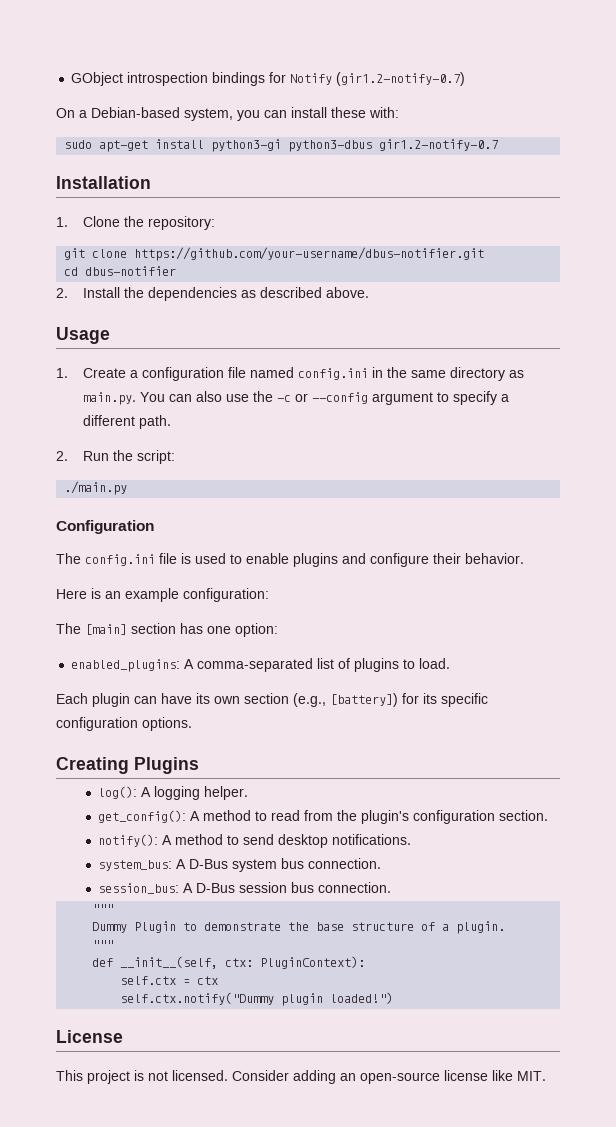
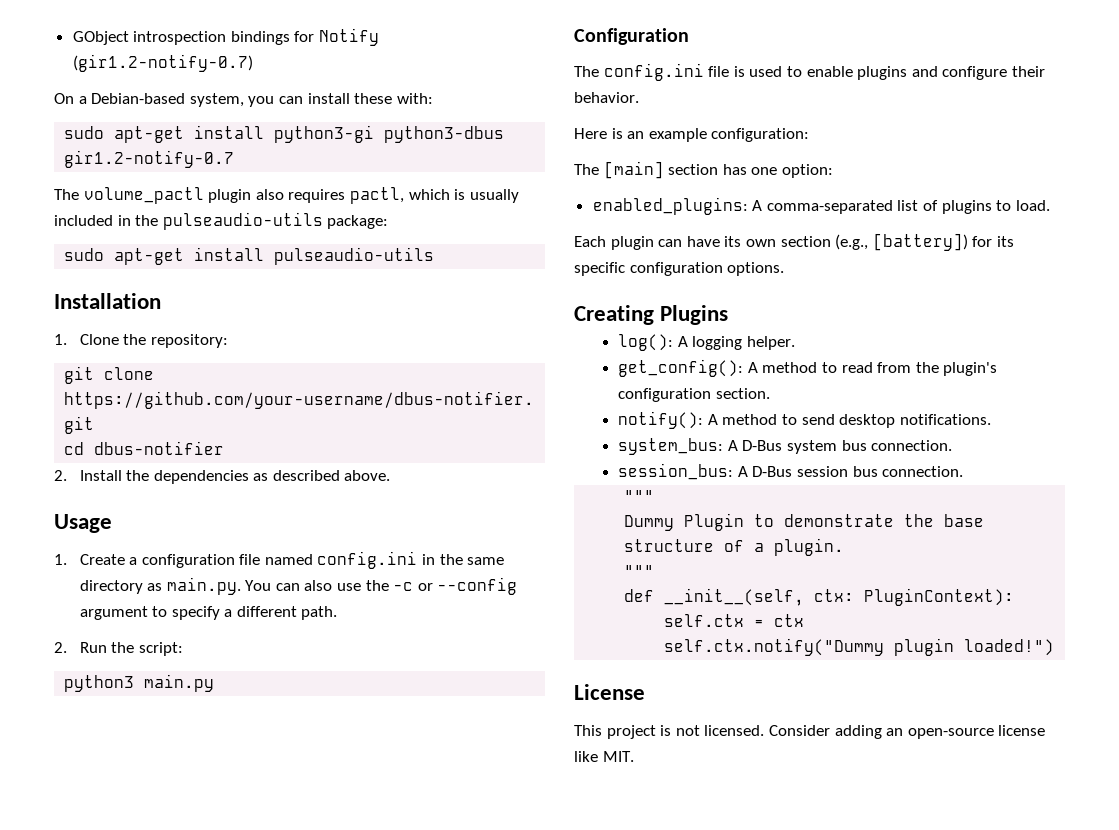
(499, 145) none -> [54,187,519,204] [54,212,389,230] [64,247,435,265] // The volume_pactl plugin also requires pactl, which is usually included in the pulseaudio-utils package: // sudo apt-get install pulseaudio-utils
[64,481,128,495] ./main.py -> [64,674,215,692] python3 main.py

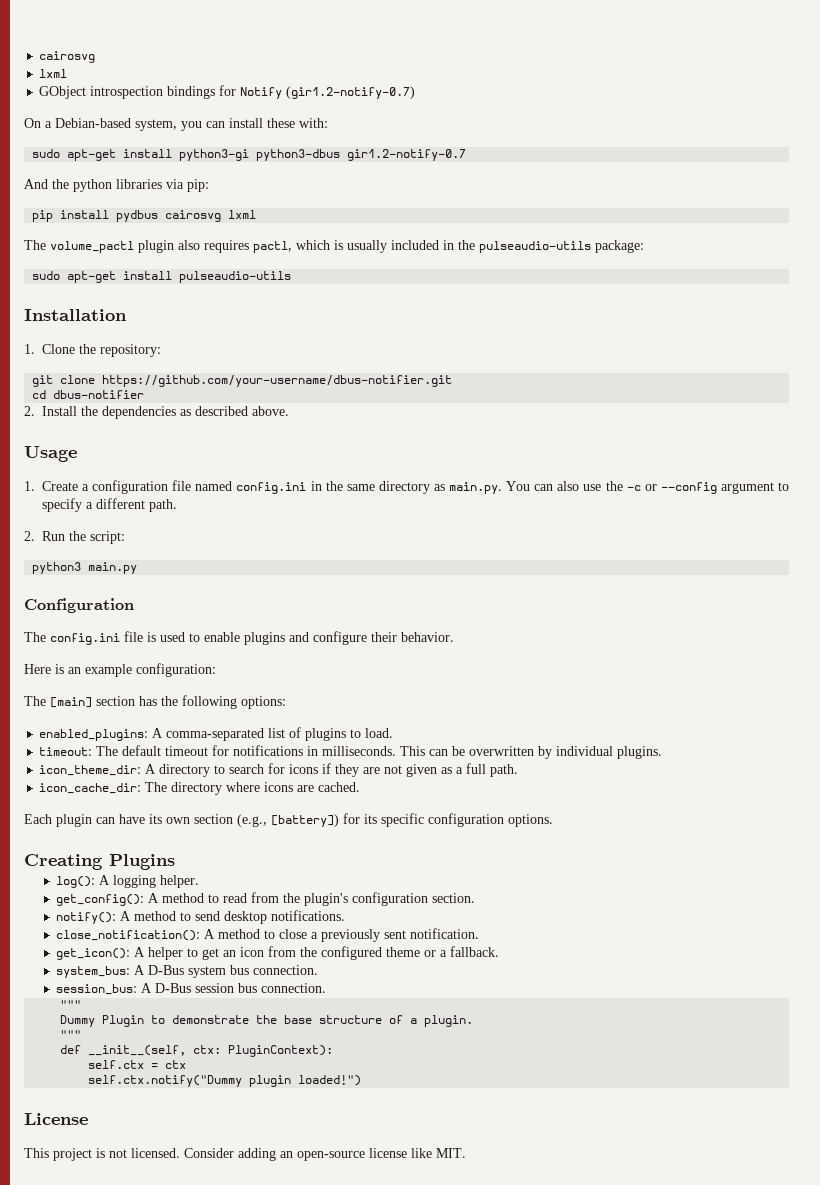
(72, 38) none -> [39,51,96,63] [39,69,68,78] cairosvg // lxml //
(235, 159) none -> [24,179,209,192] [32,210,257,222] // And the python libraries via pip: // pip install pydbus cairosvg lxml
[751,164,833,178] one option: -> [161,695,286,709] the following options:
(1050, 205) none -> [39,745,663,759] [39,763,519,777] [39,782,361,795] // timeout: The default timeout for notifications in milliseconds. This can be overwritten by individual plugins. // icon_theme_dir: A directory to search for icons if they are not given as a full path. // icon_cache_dir: The directory where icons are cached.
(991, 419) none -> [56,928,480,942] [56,946,500,960] // close_notification(): A method to close a previously sent notification. // get_icon(): A helper to get an icon from the configured theme or a fallback.

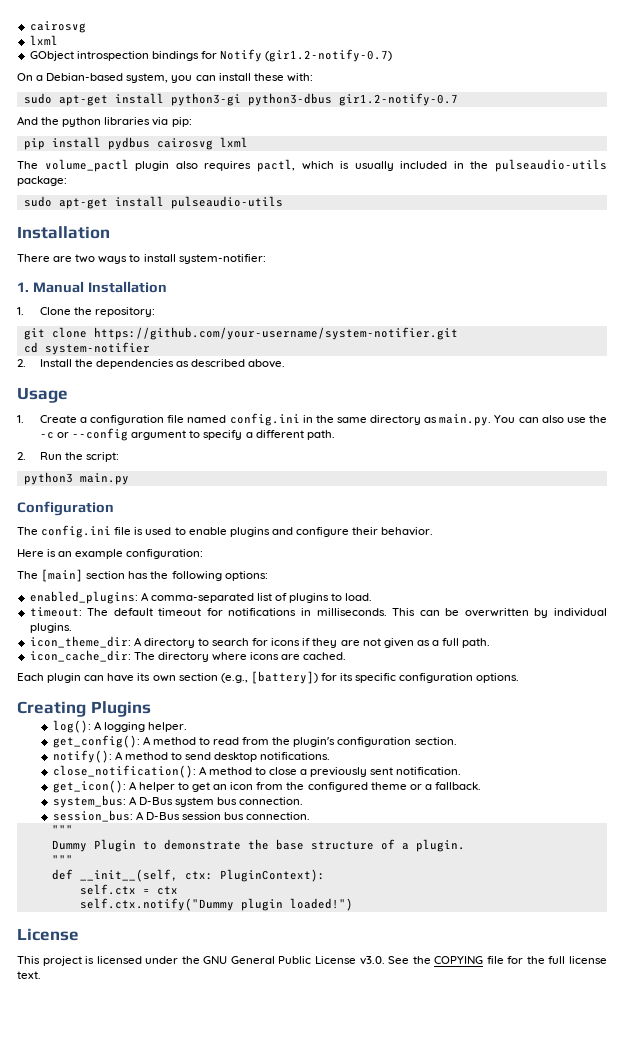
(127, 315) none -> [17,254,266,264] [17,281,167,293] // There are two ways to install system-notifier: // 1. Manual Installation
[102,375,453,387] https://github.com/your-username/dbus-notifier.git -> [93,327,458,340] https://github.com/your-username/system-notifier.git
[53,390,145,399] dbus-notifier -> [44,342,150,355] system-notifier
[109,1148,466,1161] not licensed. Consider adding an open-source license like MIT. -> [96,956,607,965] [17,971,41,979] licensed under the GNU General Public License v3.0. See the COPYING file for the full license text.

